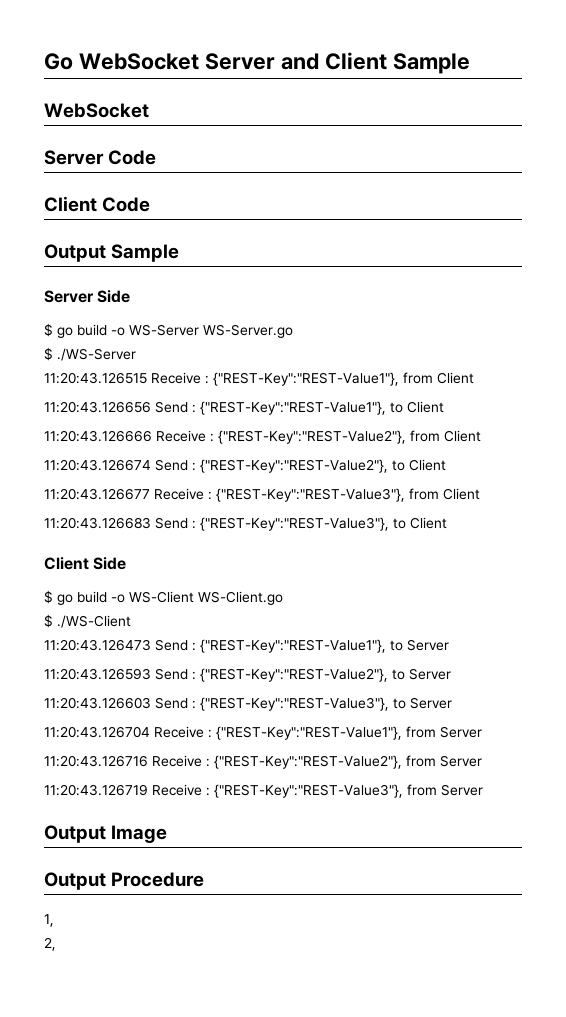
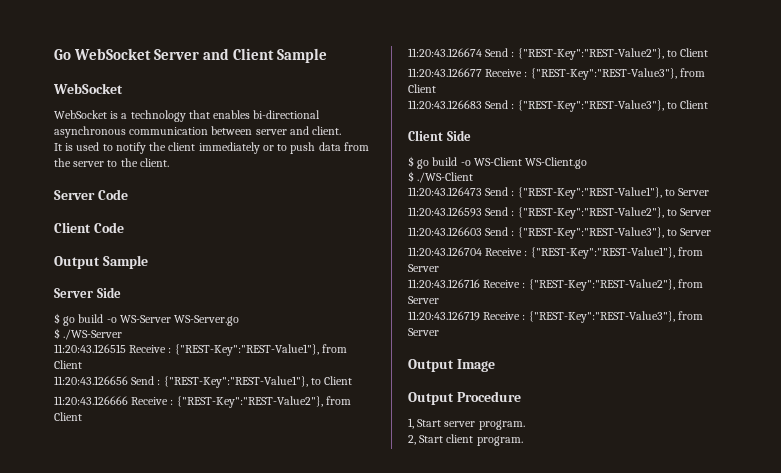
(149, 110) none -> [54,110,321,122] [54,126,342,138] [54,142,369,154] [54,158,169,167] // WebSocket is a technology that enables bi-directional asynchronous communication between server and client. // It is used to notify the client immediately or to push data from the server to the client.
[44,937,56,951] // 2, -> [417,419,525,430] [408,434,523,446] Start server program. // 2, Start client program.

